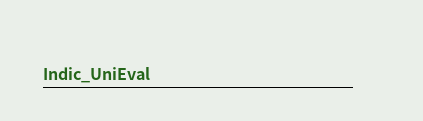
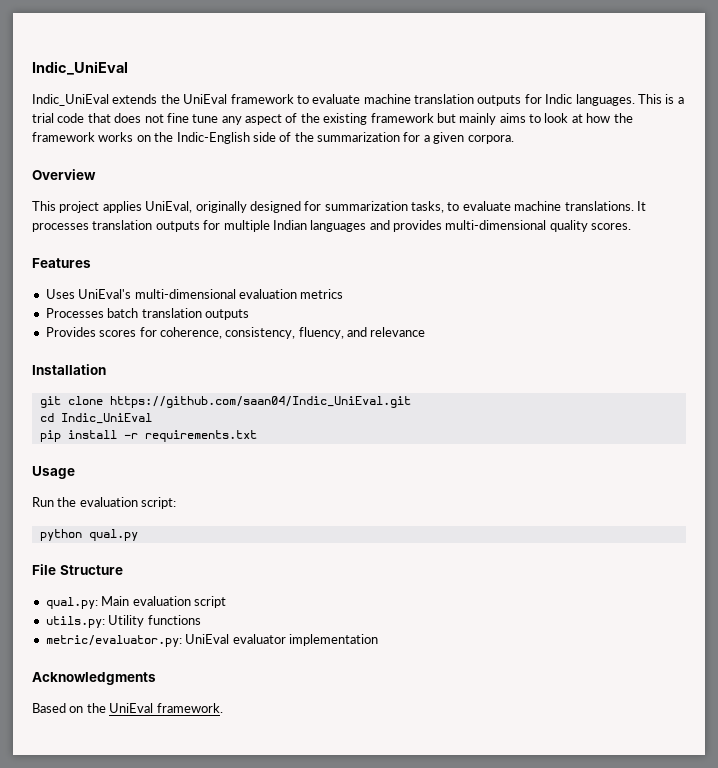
[43,67,150,83] Indic_UniEval -> [32,61,128,75] [32,94,684,106] [32,113,633,125] [32,132,514,144] [32,169,96,180] [32,201,646,213] [32,220,632,232] [32,258,91,268] [45,289,344,299] [45,308,249,320] [45,327,426,339] [32,364,106,375] [39,396,411,408] [39,413,152,424] [39,430,257,442] [32,466,75,479] [32,497,177,509] [39,529,138,541] [32,564,123,575] [45,596,226,609] [45,615,201,628] [45,634,378,647] [32,672,156,685] [32,703,223,713] Indic_UniEval // Indic_UniEval extends the UniEval framework to evaluate machine translation outputs for Indic languages. This is a trial code that does not fine tune any aspect of the existing framework but mainly aims to look at how the framework works on the Indic-English side of the summarization for a given corpora. // Overview // This project applies UniEval, originally designed for summarization tasks, to evaluate machine translations. It processes translation outputs for multiple Indian languages and provides multi-dimensional quality scores. // Features // Uses UniEval's multi-dimensional evaluation metrics // Processes batch translation outputs // Provides scores for coherence, consistency, fluency, and relevance // Installation // git clone https://github.com/saan04/Indic_UniEval.git // cd Indic_UniEval // pip install -r requirements.txt // Usage // Run the evaluation script: // python qual.py // File Structure // qual.py: Main evaluation script // utils.py: Utility functions // metric/evaluator.py: UniEval evaluator implementation // Acknowledgments // Based on the UniEval framework.

